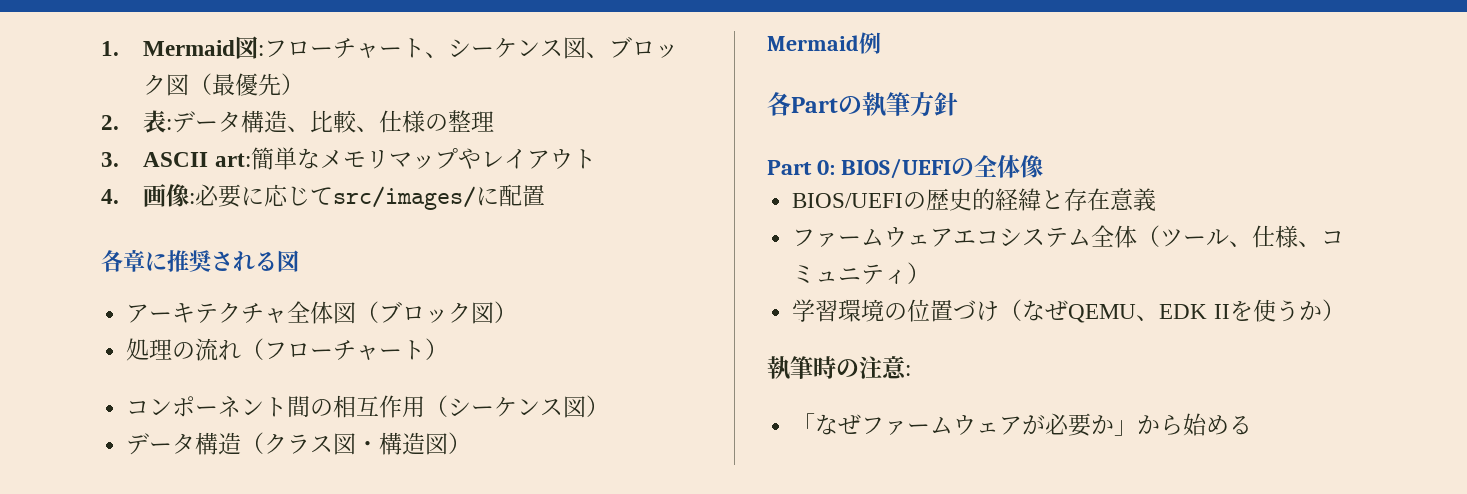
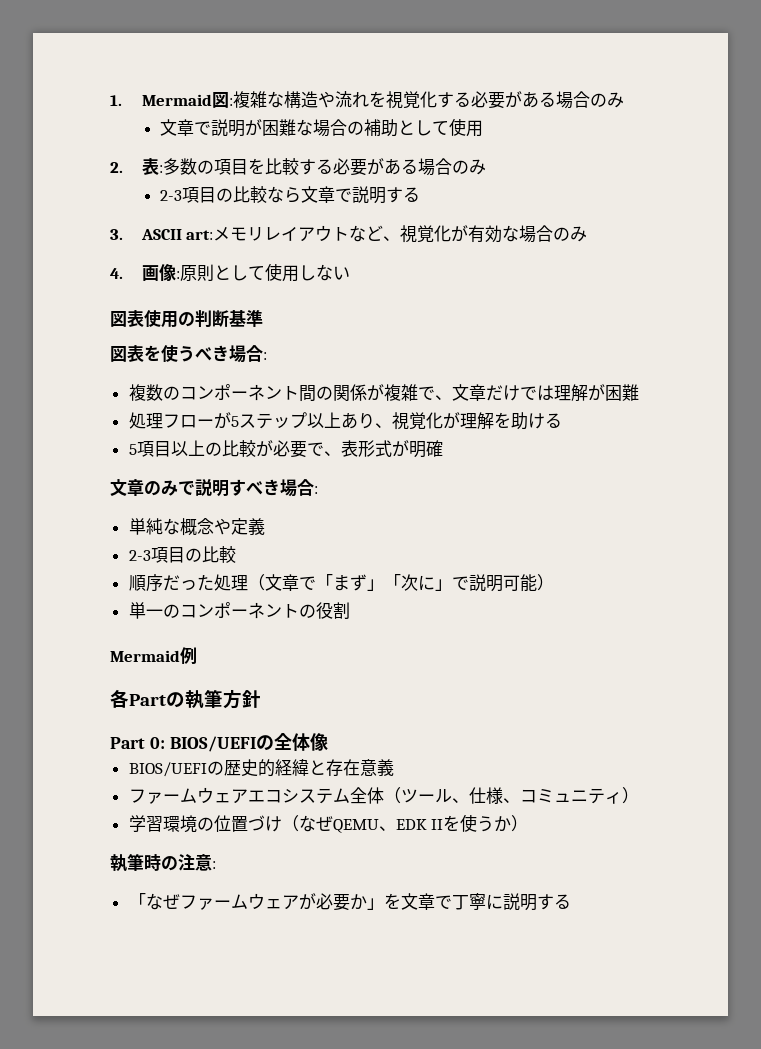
[264,37,679,59] [143,73,305,96] [101,110,495,133] [101,147,596,170] [101,184,546,210] [101,249,299,272] [126,301,518,324] [126,338,449,361] フローチャート、シーケンス図、ブロック図（最優先） // 2.表:データ構造、比較、仕様の整理 // 3. ASCII art:簡単なメモリマップやレイアウト // 4.画像:必要に応じてsrc/images/に配置 // 各章に推奨される図 // アーキテクチャ全体図（ブロック図） // 処理の流れ（フローチャート） // -> [232,91,624,109] [160,118,484,137] [110,158,486,176] [160,186,421,204] [110,225,588,243] [110,263,350,282] [110,309,263,328] [110,345,267,363] [128,384,180,401] 複雑な構造や流れを視覚化する必要がある場合のみ // 文章で説明が困難な場合の補助として使用 // 2.表:多数の項目を比較する必要がある場合のみ // 2-3項目の比較なら文章で説明する // 3. ASCII art:メモリレイアウトなど、視覚化が有効な場合のみ // 4.画像:原則として使用しない // 図表使用の判断基準 // 図表を使うべき場合: // 複数の
[333,395,610,418] [126,432,472,455] 相互作用（シーケンス図） // データ構造（クラス図・構造図） -> [332,384,639,402] [128,412,562,430] [128,440,443,458] [110,479,318,497] [128,518,265,536] [128,546,236,563] [128,574,554,592] [128,602,350,619] 関係が複雑で、文章だけでは理解が困難 // 処理フローが5ステップ以上あり、視覚化が理解を助ける // 5項目以上の比較が必要で、表形式が明確 // 文章のみで説明すべき場合: // 単純な概念や定義 // 2-3項目の比較 // 順序だった処理（文章で「まず」「次に」で説明可能） // 単一のコンポーネントの役割
[1137,413,1230,436] から始め -> [383,893,554,911] を文章で丁寧に説明す

